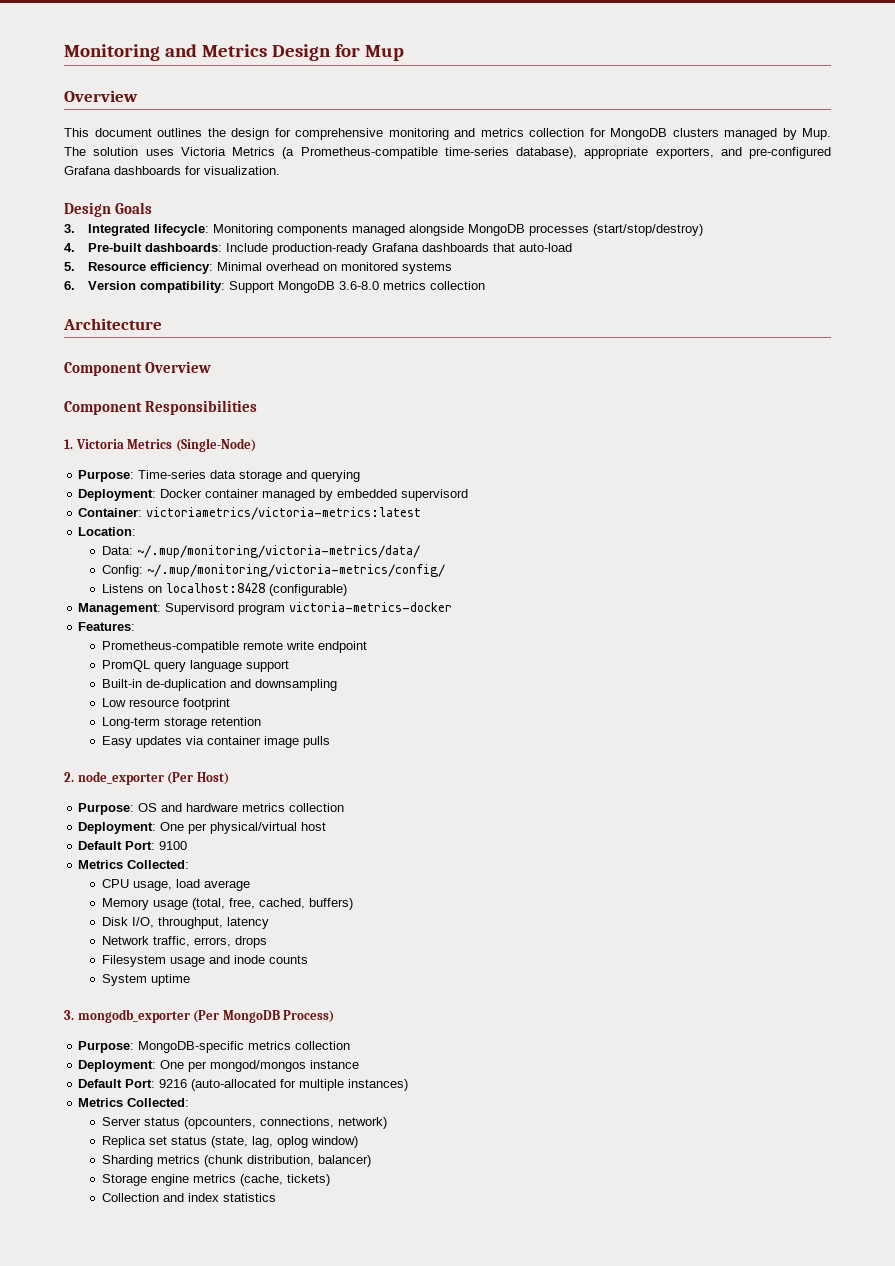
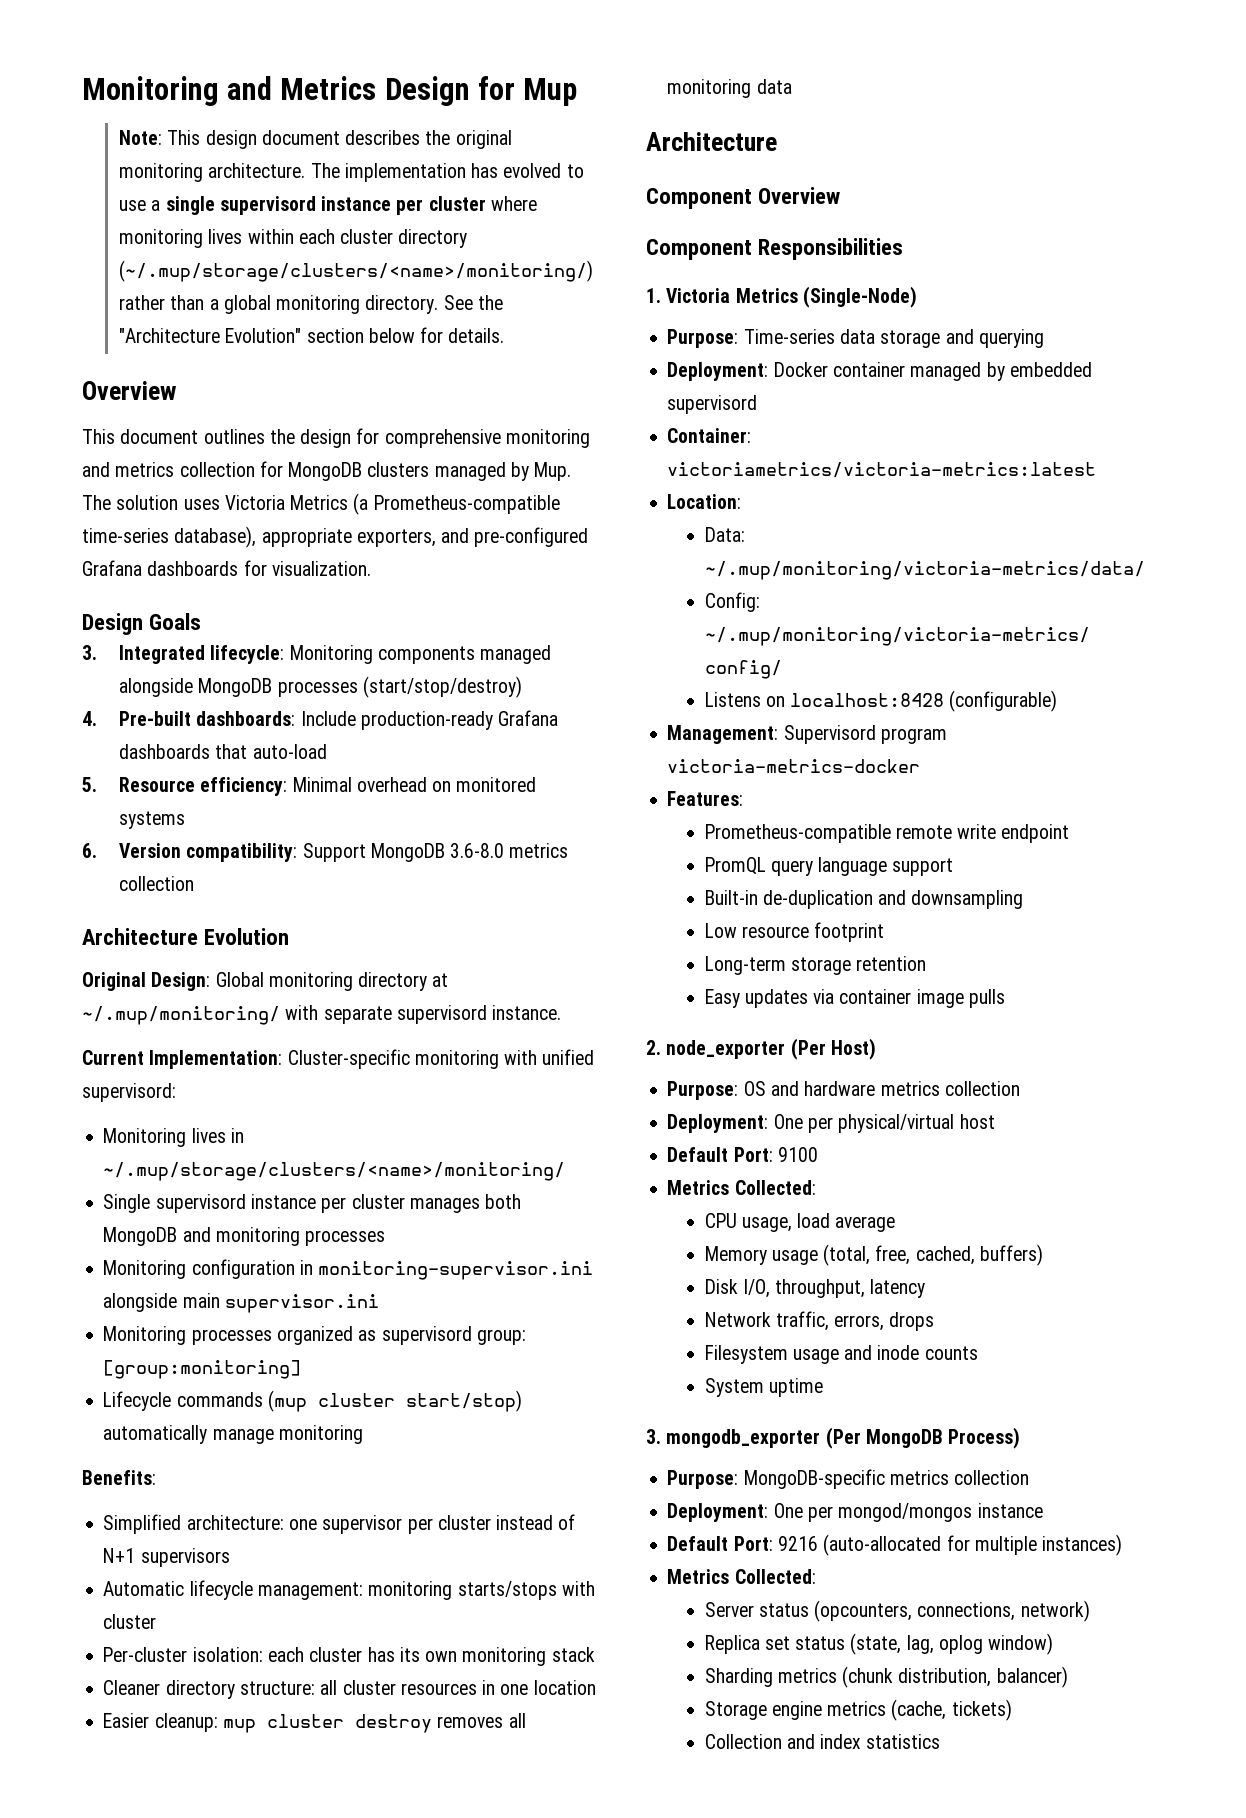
(404, 53) none -> [119,130,512,149] [119,163,584,182] [119,196,537,215] [119,229,468,248] [119,260,594,282] [119,295,503,314] [119,327,505,343] // Note: This design document describes the original monitoring architecture. The implementation has evolved to use a single supervisord instance per cluster where monitoring lives within each cluster directory (~/.mup/storage/clusters/<name>/monitoring/) rather than a global monitoring directory. See the "Architecture Evolution" section below for details.
(485, 285) none -> [82,928,290,945] [82,972,449,991] [82,1005,562,1025] [82,1049,595,1069] [82,1083,176,1102] [103,1128,244,1147] [103,1162,566,1181] [103,1194,522,1213] [103,1227,386,1246] [103,1259,594,1280] [103,1293,379,1313] [103,1326,526,1345] [103,1360,302,1379] [103,1390,522,1412] [103,1425,363,1444] [82,1470,156,1485] [103,1514,576,1534] [103,1548,230,1567] [103,1580,595,1600] [103,1614,157,1629] [103,1647,595,1666] [103,1680,596,1699] [103,1713,526,1733] [667,79,792,98] // Architecture Evolution // Original Design: Global monitoring directory at ~/.mup/monitoring/ with separate supervisord instance. // Current Implementation: Cluster-specific monitoring with unified supervisord: // Monitoring lives in ~/.mup/storage/clusters/<name>/monitoring/ // Single supervisord instance per cluster manages both MongoDB and monitoring processes // Monitoring configuration in monitoring-supervisor.ini alongside main supervisor.ini // Monitoring processes organized as supervisord group: [group:monitoring] // Lifecycle commands (mup cluster start/stop) automatically manage monitoring // Benefits: // Simplified architecture: one supervisor per cluster instead of N+1 supervisors // Automatic lifecycle management: monitoring starts/stops with cluster // Per-cluster isolation: each cluster has its own monitoring stack // Cleaner directory structure: all cluster resources in one location // Easier cleanup: mup cluster destroy removes all monitoring data

